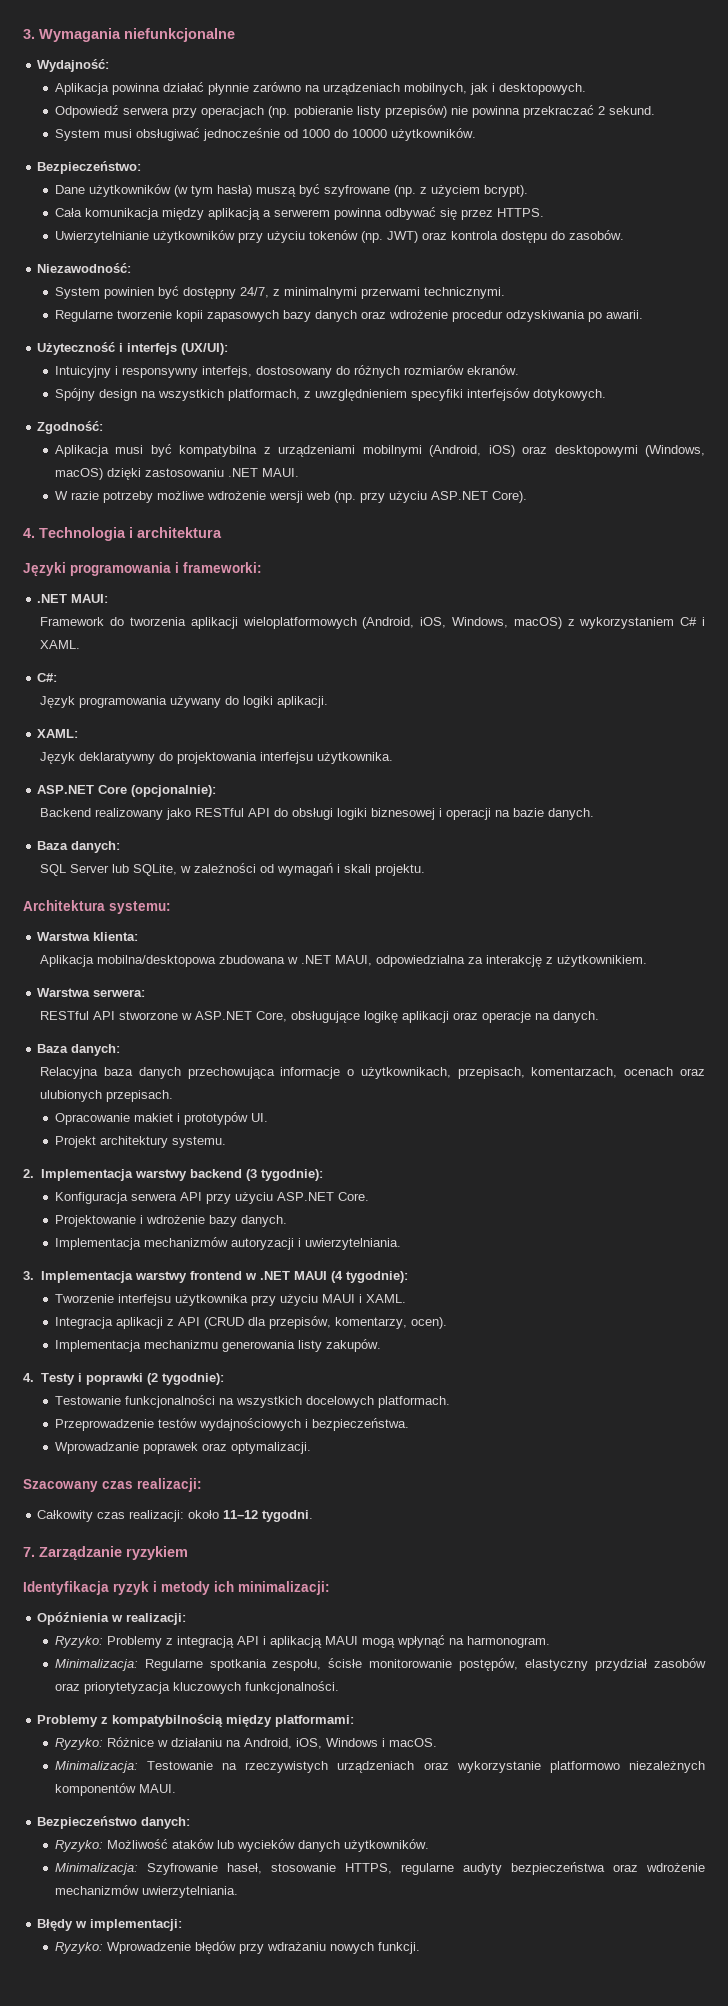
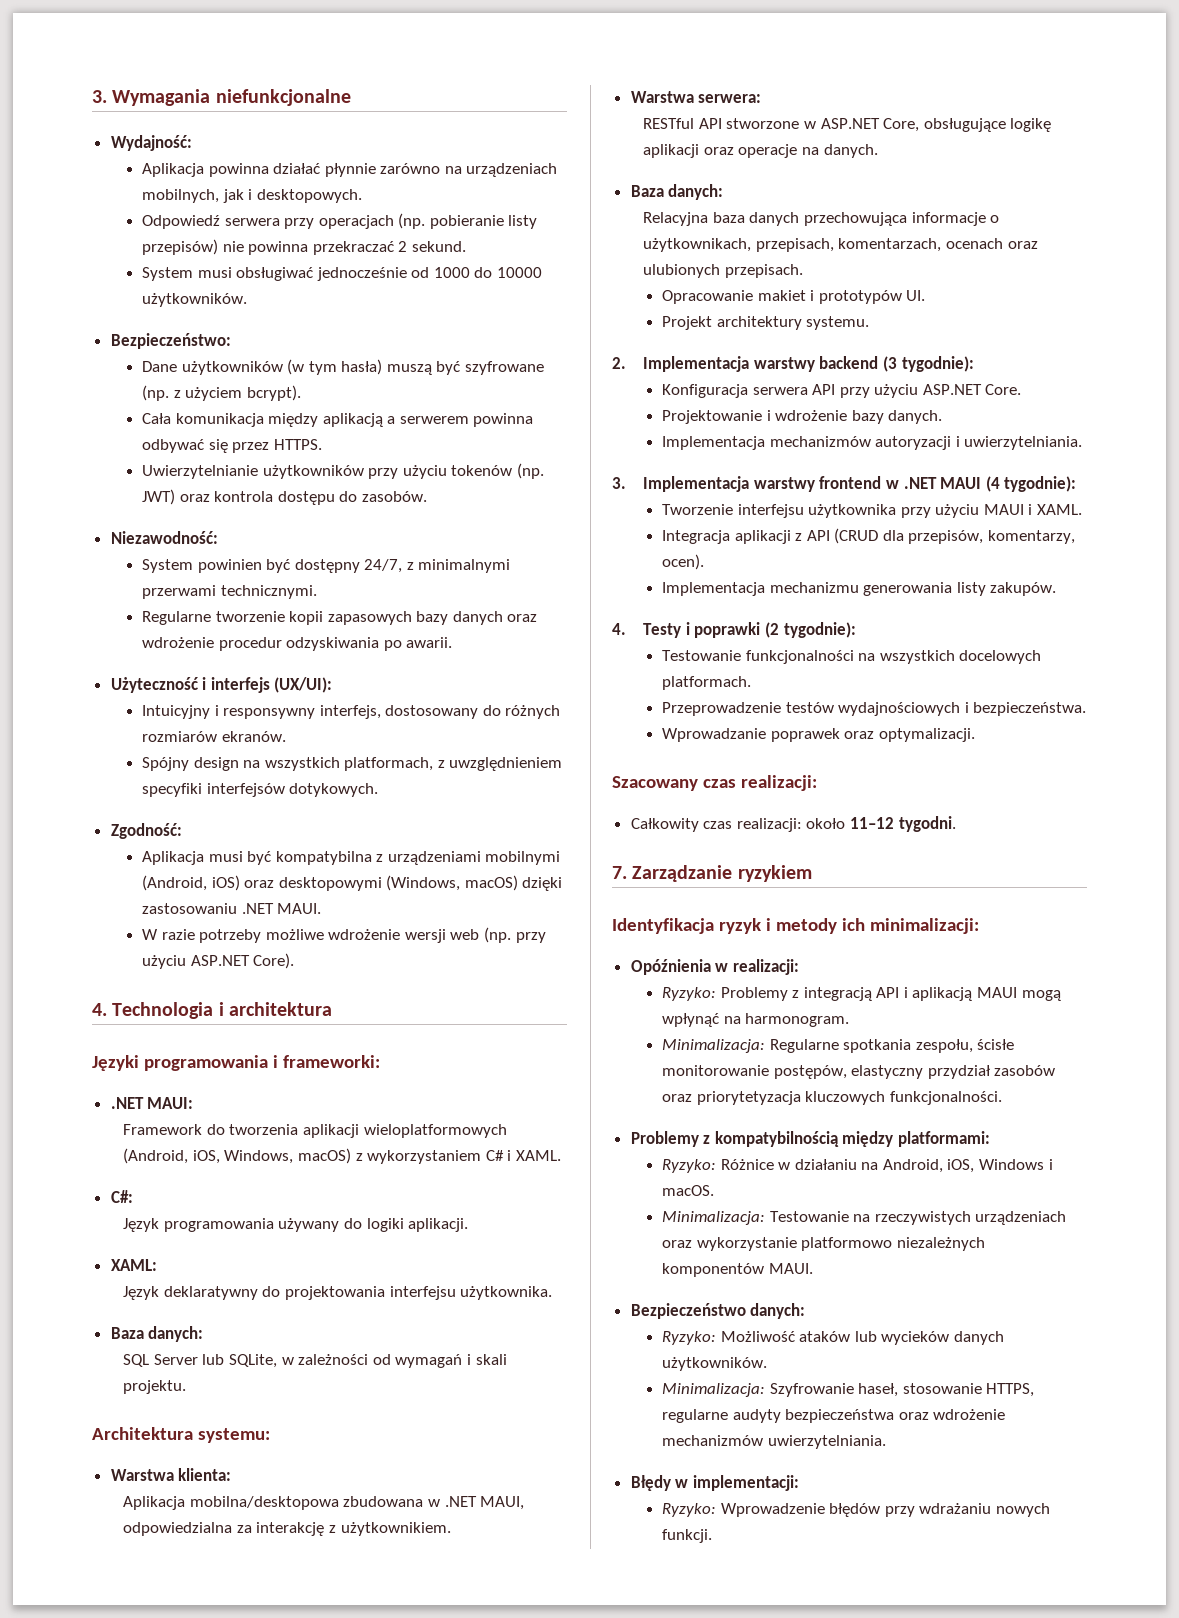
[37,785,217,797] [40,808,595,820] // ASP.NET Core (opcjonalnie): // Backend realizowany jako RESTful API do obsługi logiki biznesowej i operacji na bazie danych. -> (553, 1293) none

